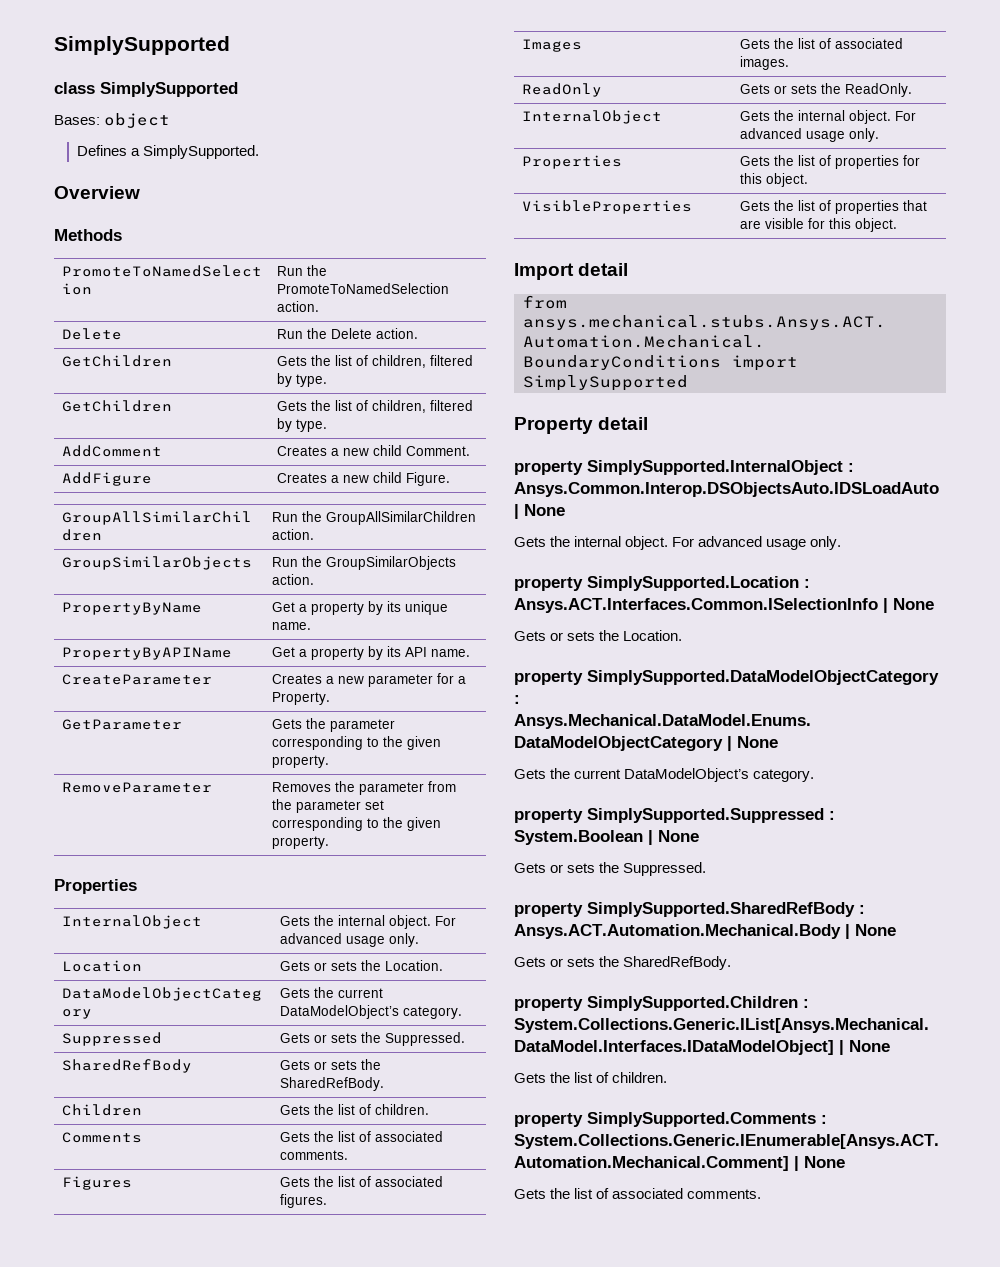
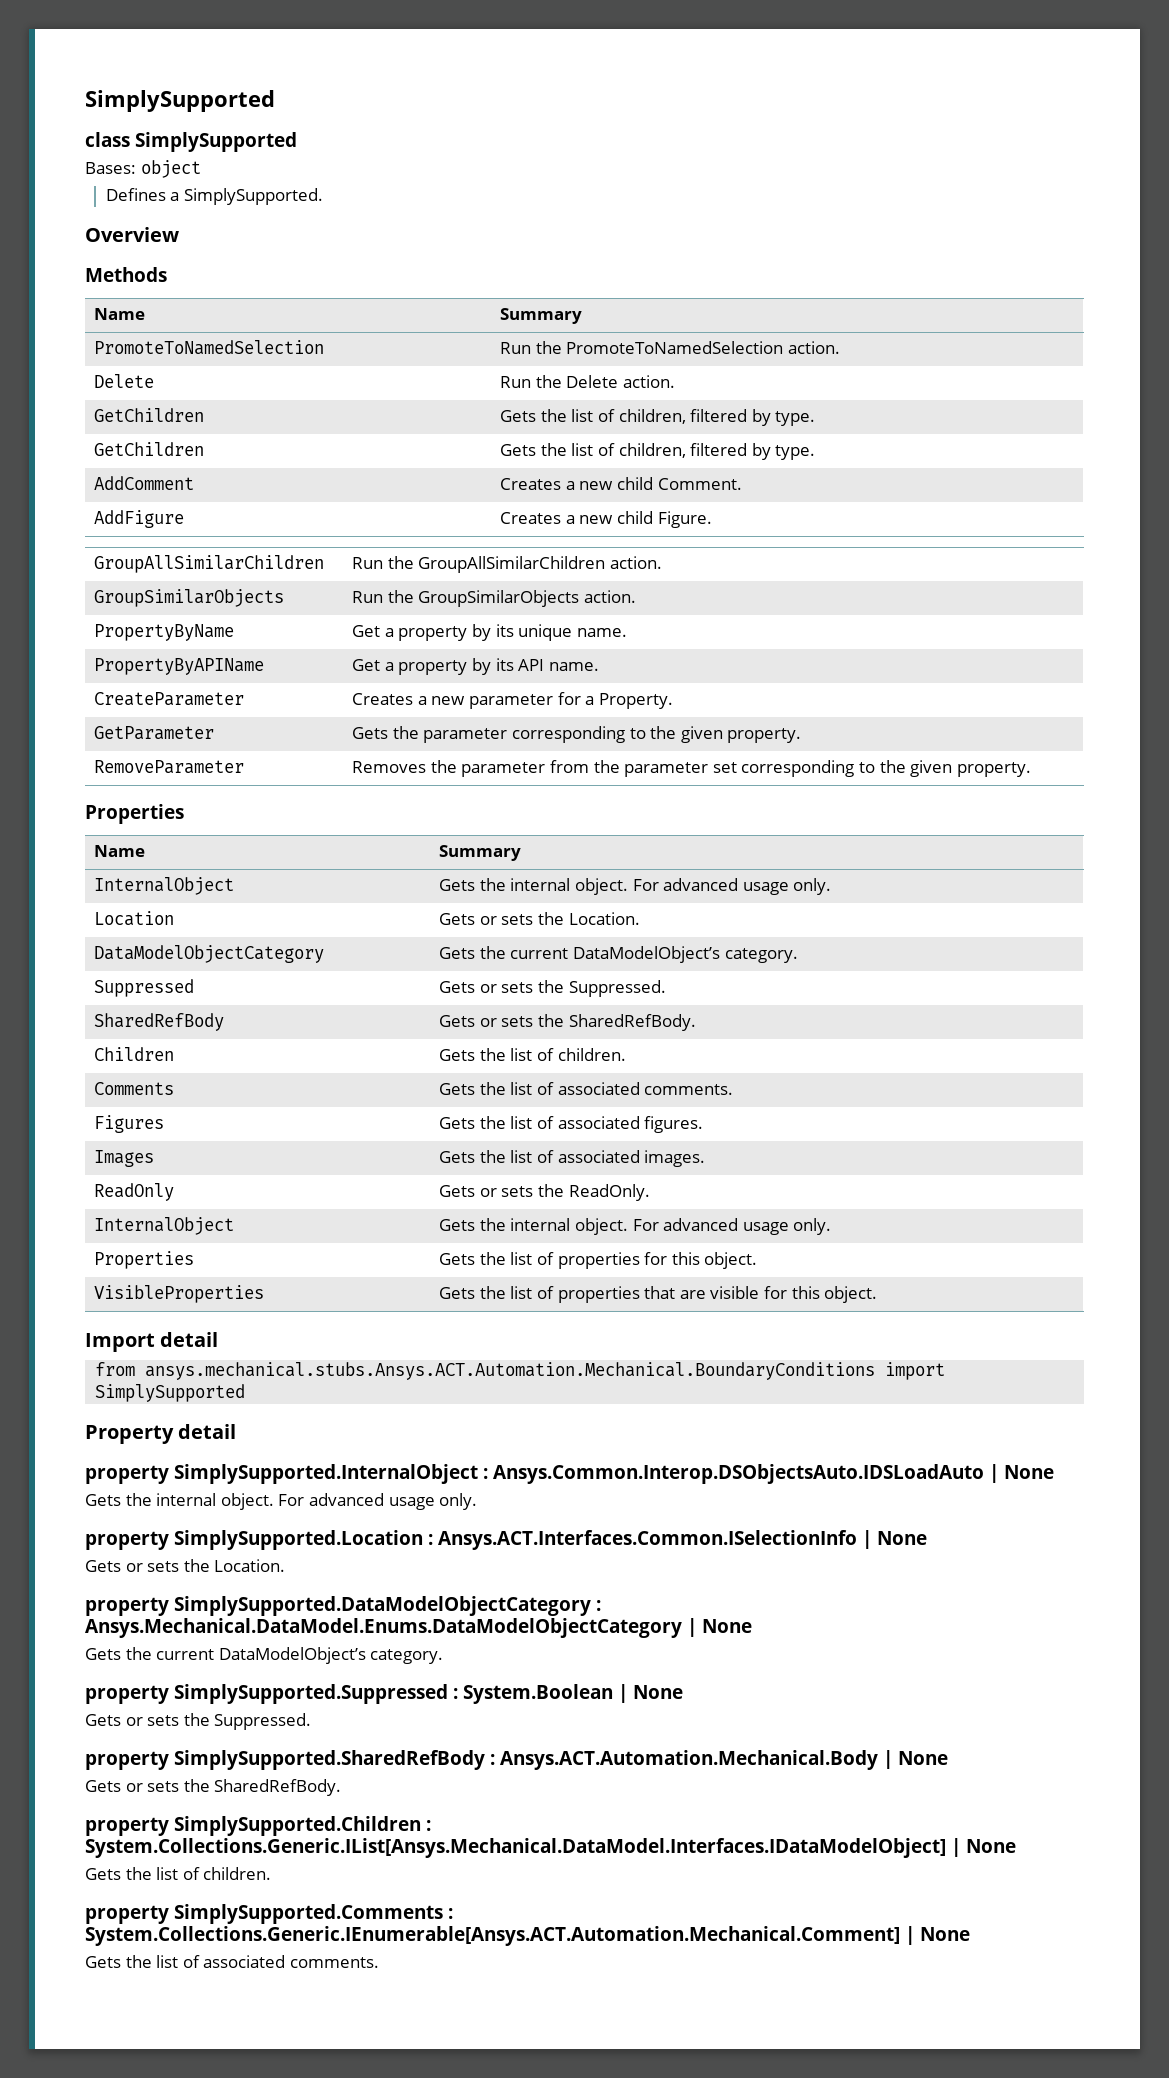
(122, 235) none -> [94,308,146,320] [500,308,583,324] // Name | Summary
(137, 886) none -> [94,845,146,857] [439,845,522,861] // Name | Summary

